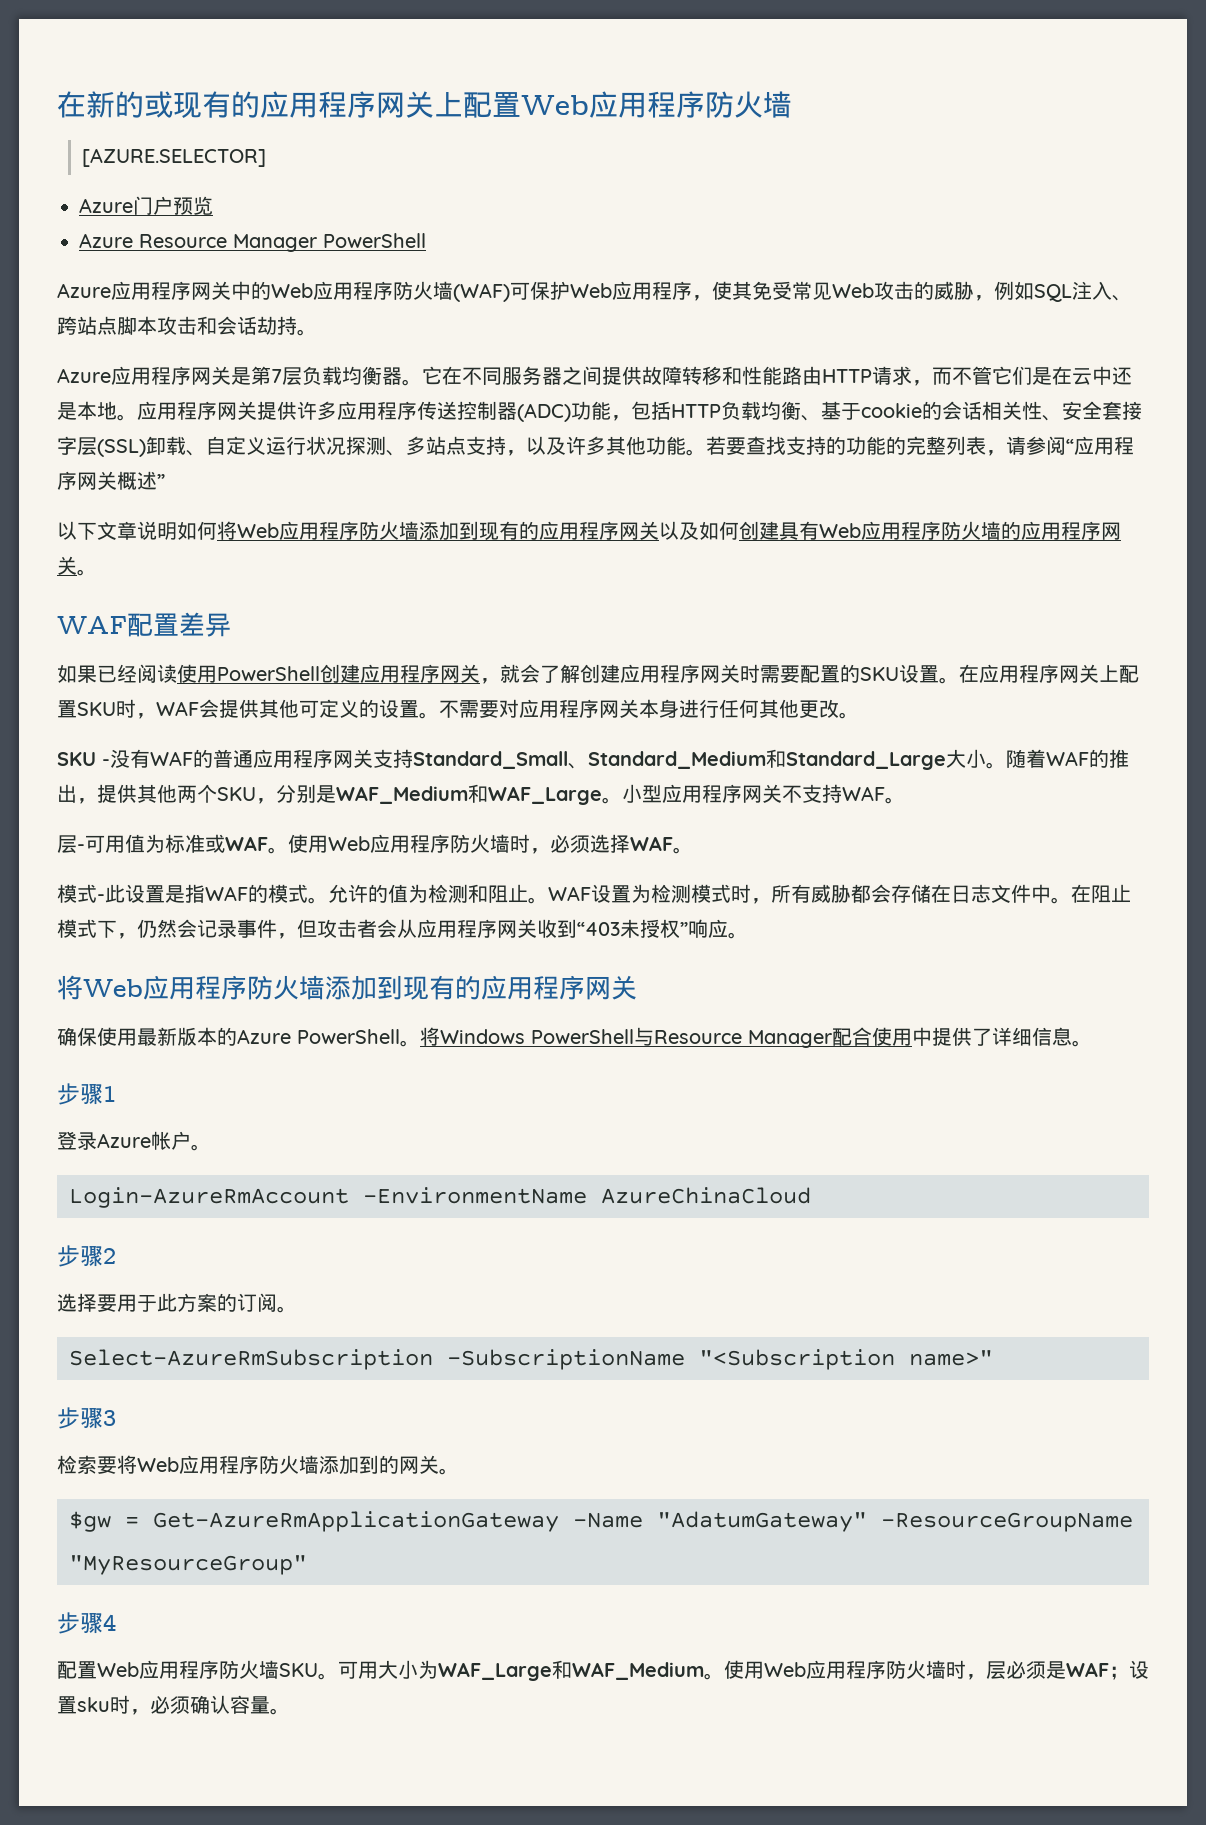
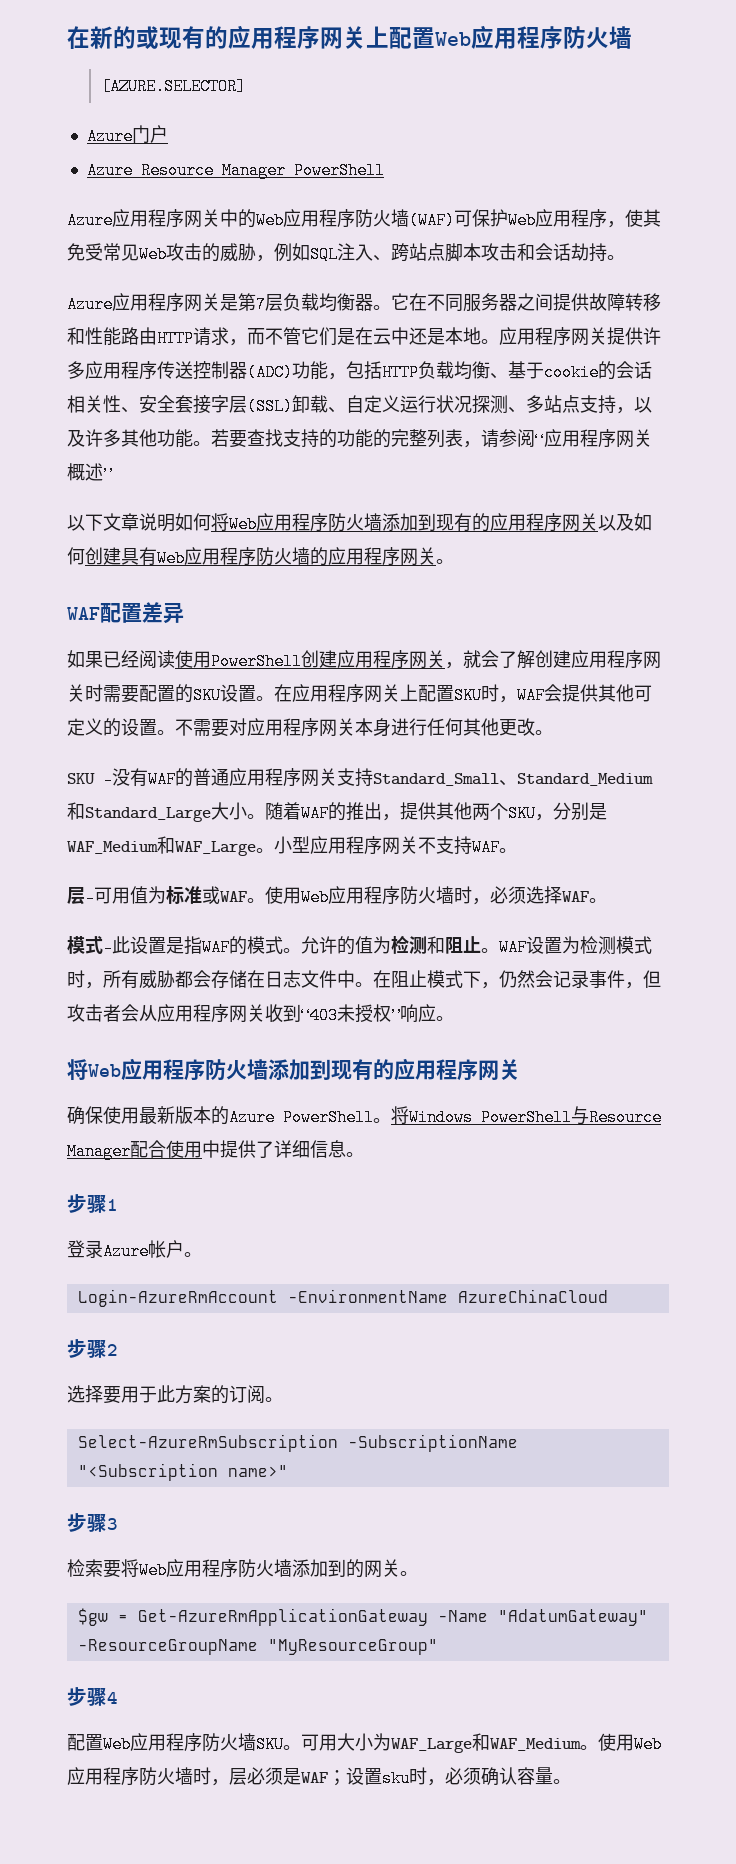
[173,196,213,215] 预览 -> (168, 134) none

